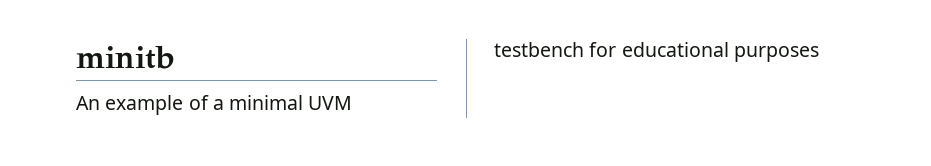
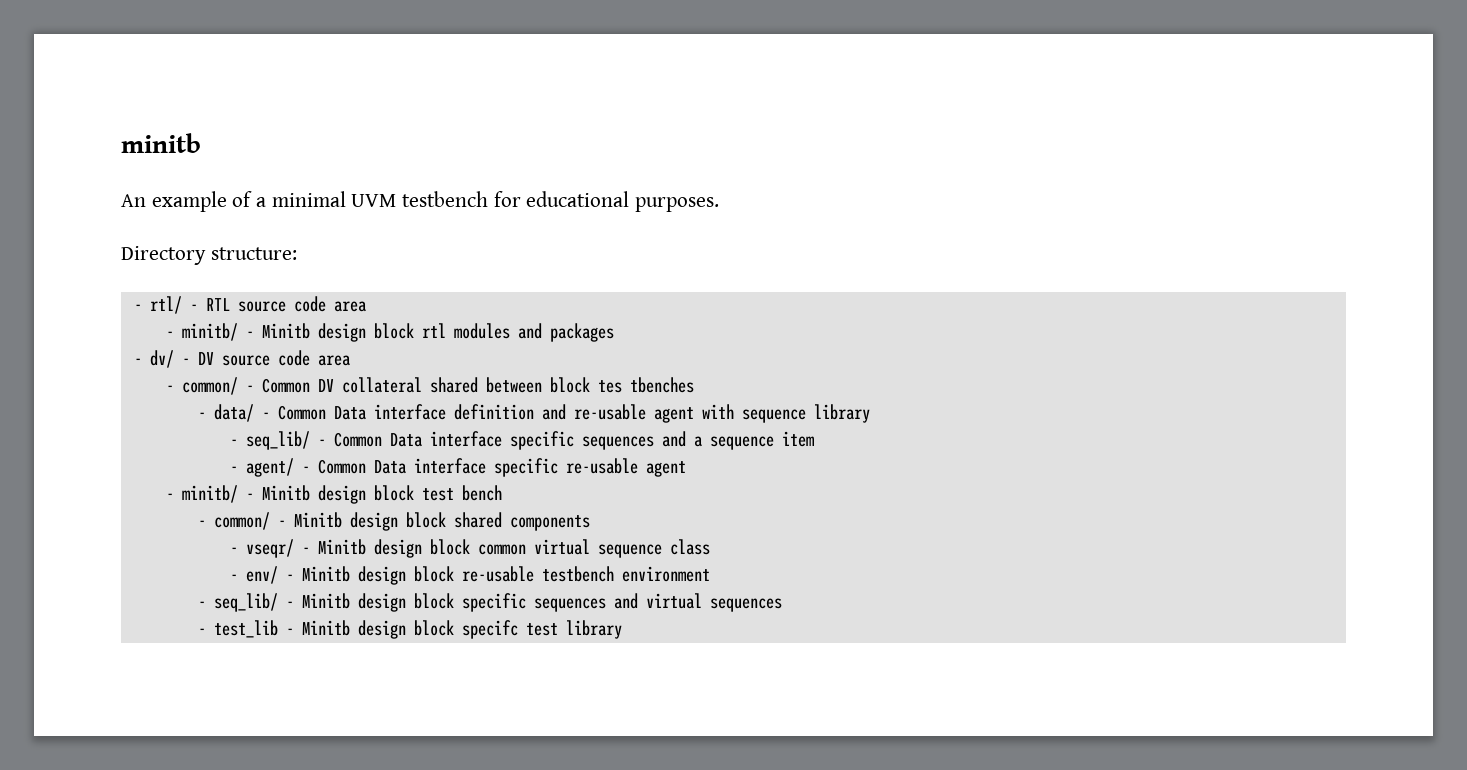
[733,46,819,62] purposes -> [635,197,720,212] [121,246,297,265] [133,296,366,314] [165,323,614,342] [133,350,350,368] [165,377,694,395] [197,404,870,423] [229,431,814,450] [229,458,686,477] [165,485,502,504] [197,512,590,531] [229,539,710,558] [229,566,710,585] [197,593,782,612] [197,620,622,639] purposes. // Directory structure: // - rtl/ - RTL source code area // - minitb/ - Minitb design block rtl modules and packages // - dv/ - DV source code area // - common/ - Common DV collateral shared between block tes tbenches // - data/ - Common Data interface definition and re-usable agent with sequence library // - seq_lib/ - Common Data interface specific sequences and a sequence item // - agent/ - Common Data interface specific re-usable agent // - minitb/ - Minitb design block test bench // - common/ - Minitb design block shared components // - vseqr/ - Minitb design block common virtual sequence class // - env/ - Minitb design block re-usable testbench environment // - seq_lib/ - Minitb design block specific sequences and virtual sequences // - test_lib - Minitb design block specifc test library

